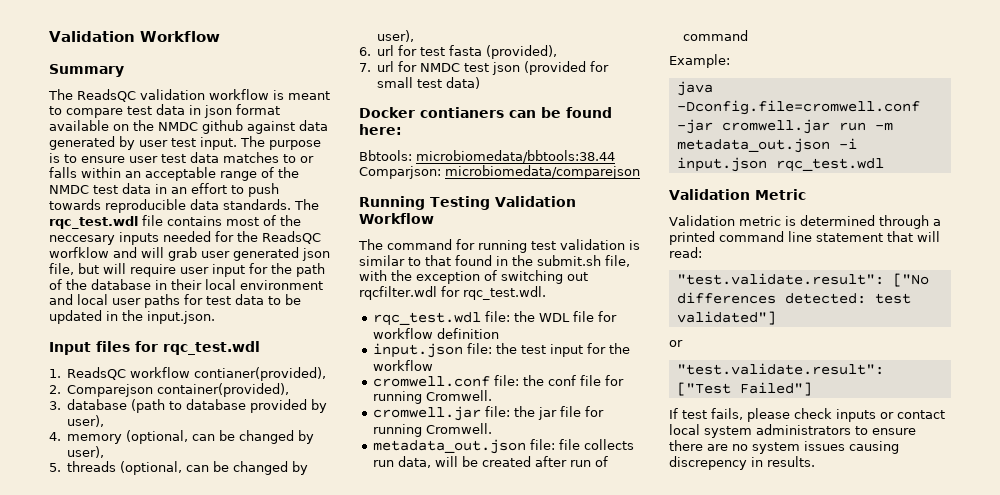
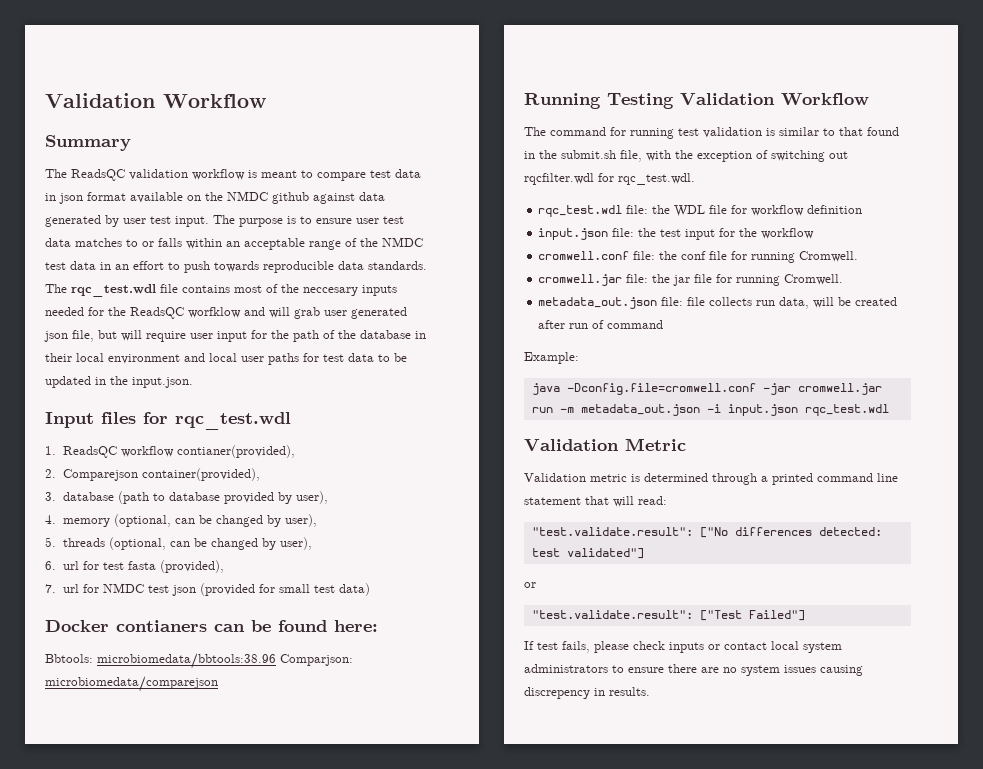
[416,150,615,163] microbiomedata/bbtools:38.44 -> [97,653,276,669] microbiomedata/bbtools:38.96

